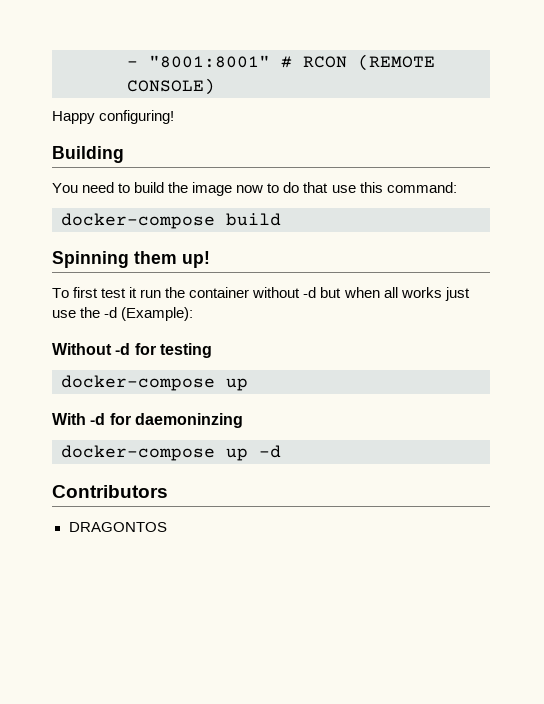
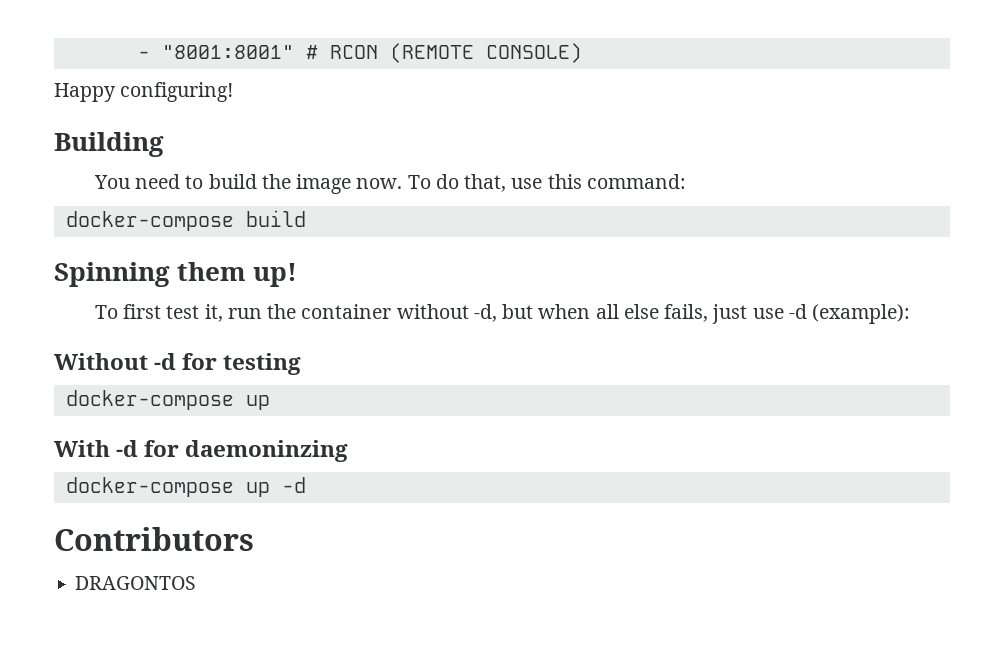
[236,182,329,193] now to do that -> [356,174,507,192] now. To do that,
[129,287,138,298] it -> [204,304,223,322] it,
[303,287,317,298] -d -> [473,304,497,322] -d,
[400,287,470,301] [52,307,194,321] works just use the -d (Example): -> [623,304,911,324] else fails, just use -d (example):

